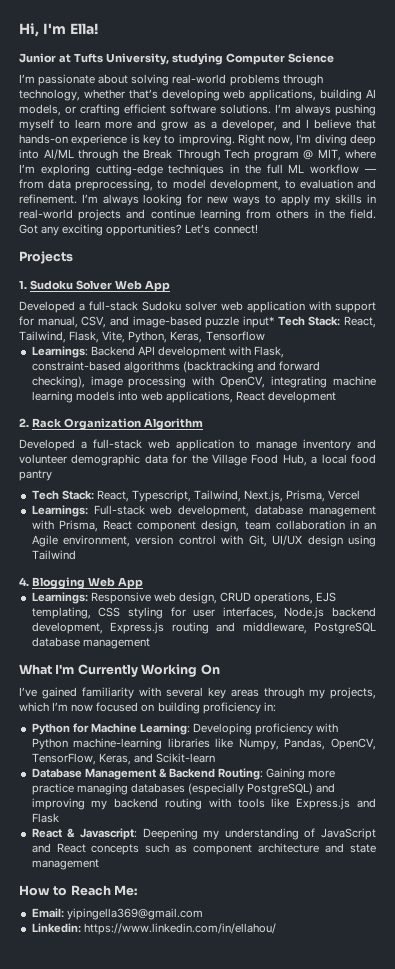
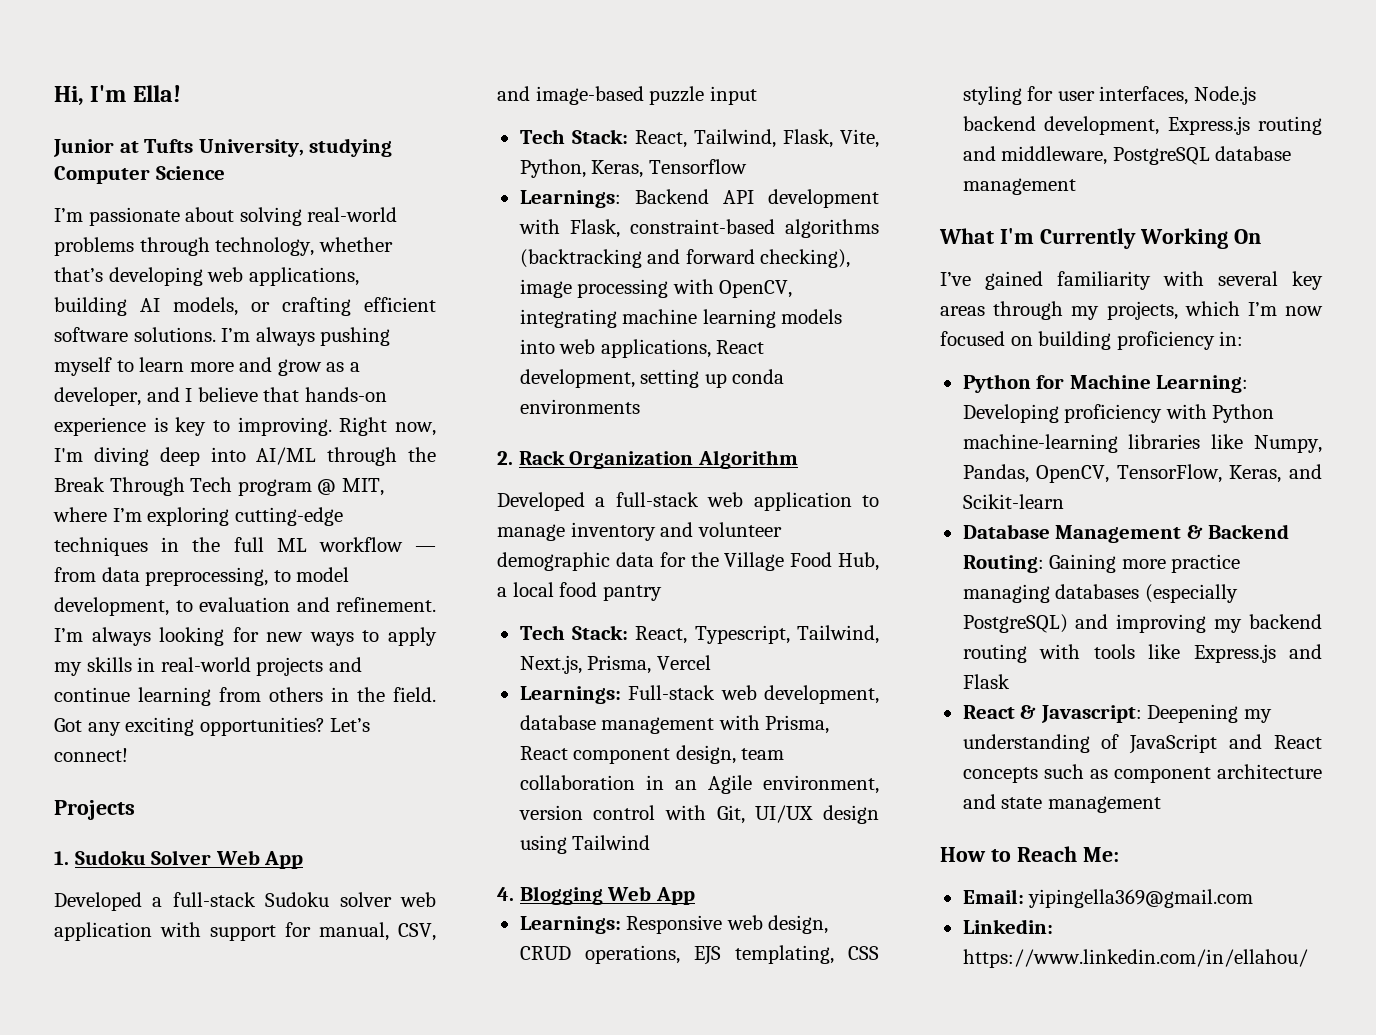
[242,316,274,328] input* -> [709,86,757,105] input //
[268,391,337,403] development -> [519,369,785,388] [519,399,640,414] development, setting up conda environments

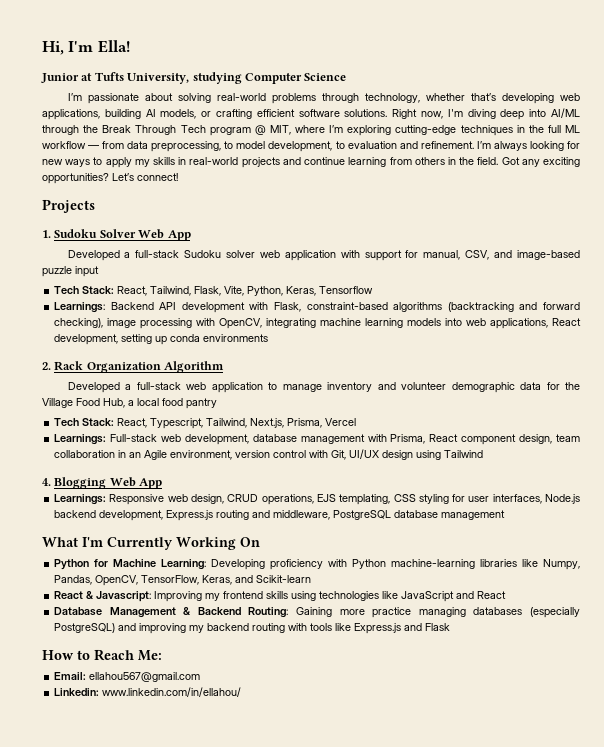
[221,327,391,346] [54,357,360,376] [54,387,387,406] [54,417,332,436] I’m always pushing myself to learn more and grow as a developer, and I believe that hands-on experience is key to improving. -> (388, 113) none
[940,271,1323,290] [940,301,1323,320] [940,331,1244,350] // I’ve gained familiarity with several key areas through my projects, which I’m now focused on building proficiency in: -> (260, 542) none
(1064, 501) none -> [54,591,507,602] // React & Javascript: Improving my frontend skills using technologies like JavaScript and React
[962,704,1272,723] [962,734,1322,754] [962,764,1322,783] [962,794,1161,813] // React & Javascript: Deepening my understanding of JavaScript and React concepts such as component architecture and state management -> (451, 627) none
[1028,889,1254,908] yipingella369@gmail.com -> [89,672,201,682] ellahou567@gmail.com
[962,949,1308,968] https://www.linkedin.com/in/ellahou/ -> [102,687,242,697] www.linkedin.com/in/ellahou/

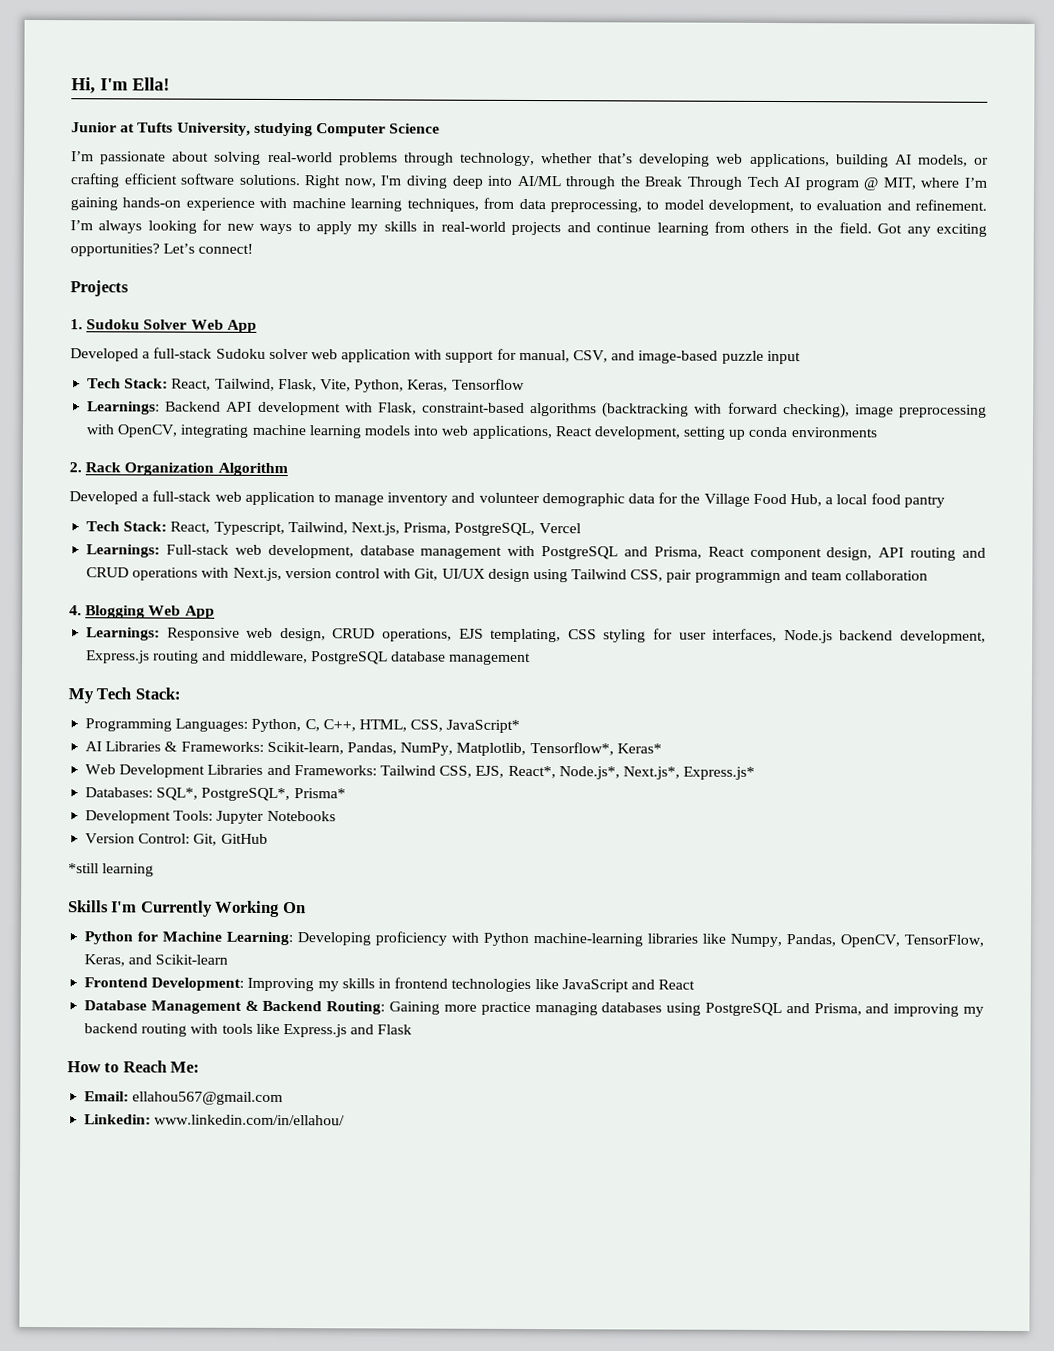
(206, 129) none -> [783,177,802,188] AI
[347,125,580,136] [42,141,100,149] exploring cutting-edge techniques in the full ML workflow — -> [70,197,479,212] gaining hands-on experience with machine learning techniques,
[519,302,538,310] and -> [694,403,723,414] with
[140,318,193,329] processing -> [898,404,987,418] preprocessing
(323, 423) none -> [454,522,536,537] PostgreSQL,
(387, 438) none -> [541,546,648,560] PostgreSQL and
[555,434,580,442] [54,450,233,460] team collaboration in an Agile environment, -> [878,547,987,561] [86,567,282,582] API routing and CRUD operations with Next.js,
(484, 454) none -> [630,569,929,584] CSS, pair programmign and team collaboration
[42,537,78,547] What -> [68,687,181,704] [85,718,521,733] [85,741,662,756] [85,764,756,780] [85,787,346,802] [85,810,336,824] [85,833,268,846] [68,863,155,877] [68,900,109,913] My Tech Stack: // Programming Languages: Python, C, C++, HTML, CSS, JavaScript* // AI Libraries & Frameworks: Scikit-learn, Pandas, NumPy, Matplotlib, Tensorflow*, Keras* // Web Development Libraries and Frameworks: Tailwind CSS, EJS, React*, Node.js*, Next.js*, Express.js* // Databases: SQL*, PostgreSQL*, Prisma* // Development Tools: Jupyter Notebooks // Version Control: Git, GitHub // *still learning // Skills
[54,591,317,602] React & Javascript: Improving my frontend skills using -> [84,977,449,992] Frontend Development: Improving my skills in frontend
[529,607,580,618] [54,623,116,633] (especially PostgreSQL) -> [666,1002,862,1017] using PostgreSQL and Prisma,

